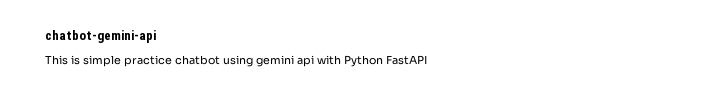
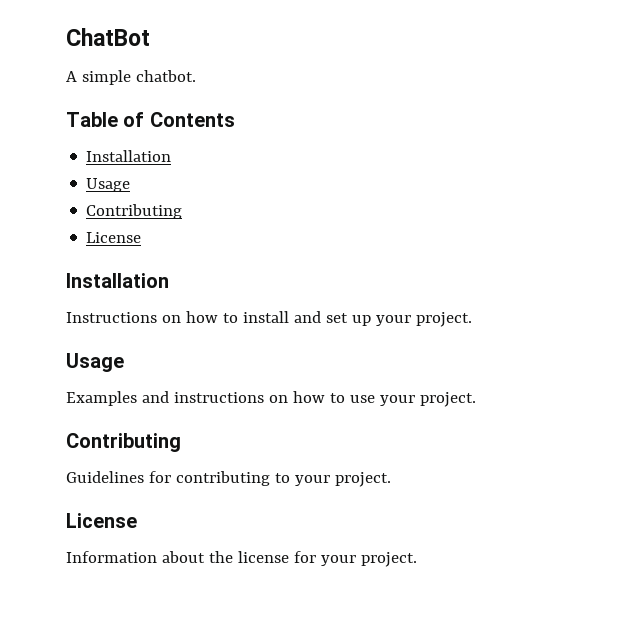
[45,30,156,43] [45,55,427,67] chatbot-gemini-api // This is simple practice chatbot using gemini api with Python FastAPI -> [66,28,150,46] [66,70,196,85] [66,112,235,127] [86,150,172,162] [86,178,131,192] [86,204,183,219] [86,232,142,243] [66,273,169,288] [66,311,472,327] [66,353,124,372] [66,391,476,407] [66,433,181,452] [66,471,391,487] [66,513,137,528] [66,551,417,567] ChatBot // A simple chatbot. // Table of Contents // Installation // Usage // Contributing // License // Installation // Instructions on how to install and set up your project. // Usage // Examples and instructions on how to use your project. // Contributing // Guidelines for contributing to your project. // License // Information about the license for your project.

